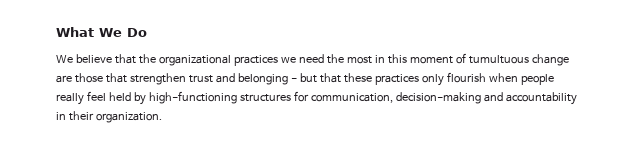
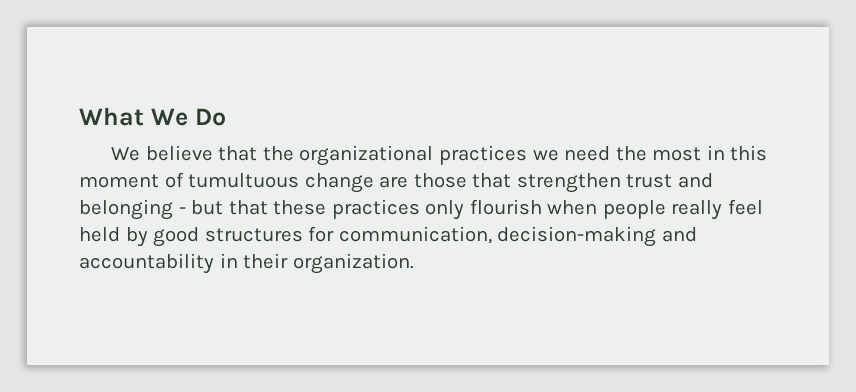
[148,91,237,104] high-functioning -> [153,227,200,247] good

